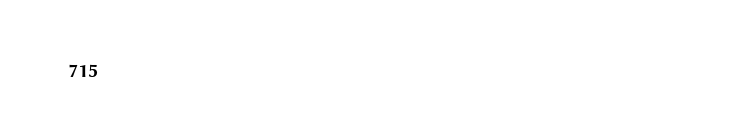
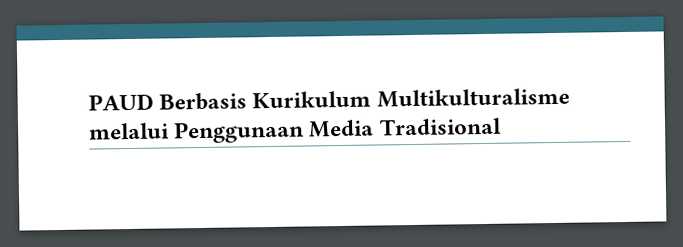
[68,64,98,77] 715 -> [88,87,570,111] [88,117,502,144] PAUD Berbasis Kurikulum Multikulturalisme melalui Penggunaan Media Tradisional

